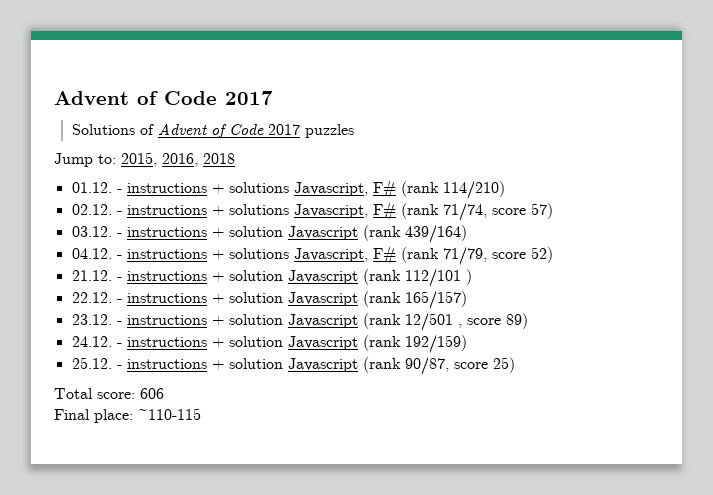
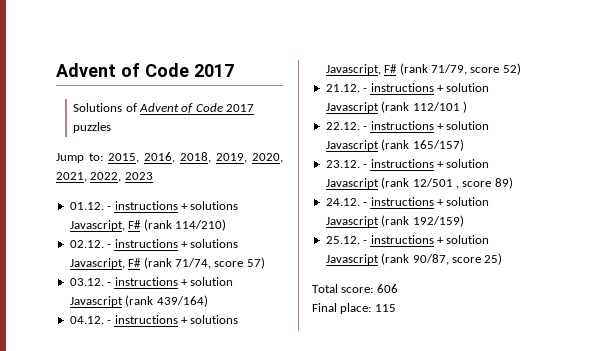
[203,153,235,164] 2018 -> [180,152,283,163] [56,172,153,182] 2018, 2019, 2020, 2021, 2022, 2023
[138,408,201,420] ~110-115 -> [374,304,396,312] 115

